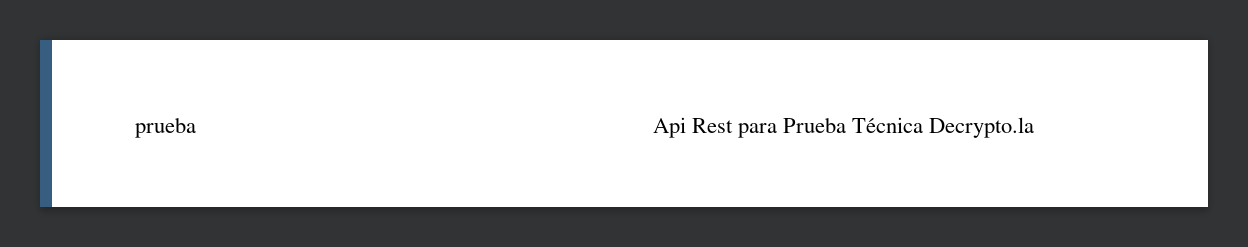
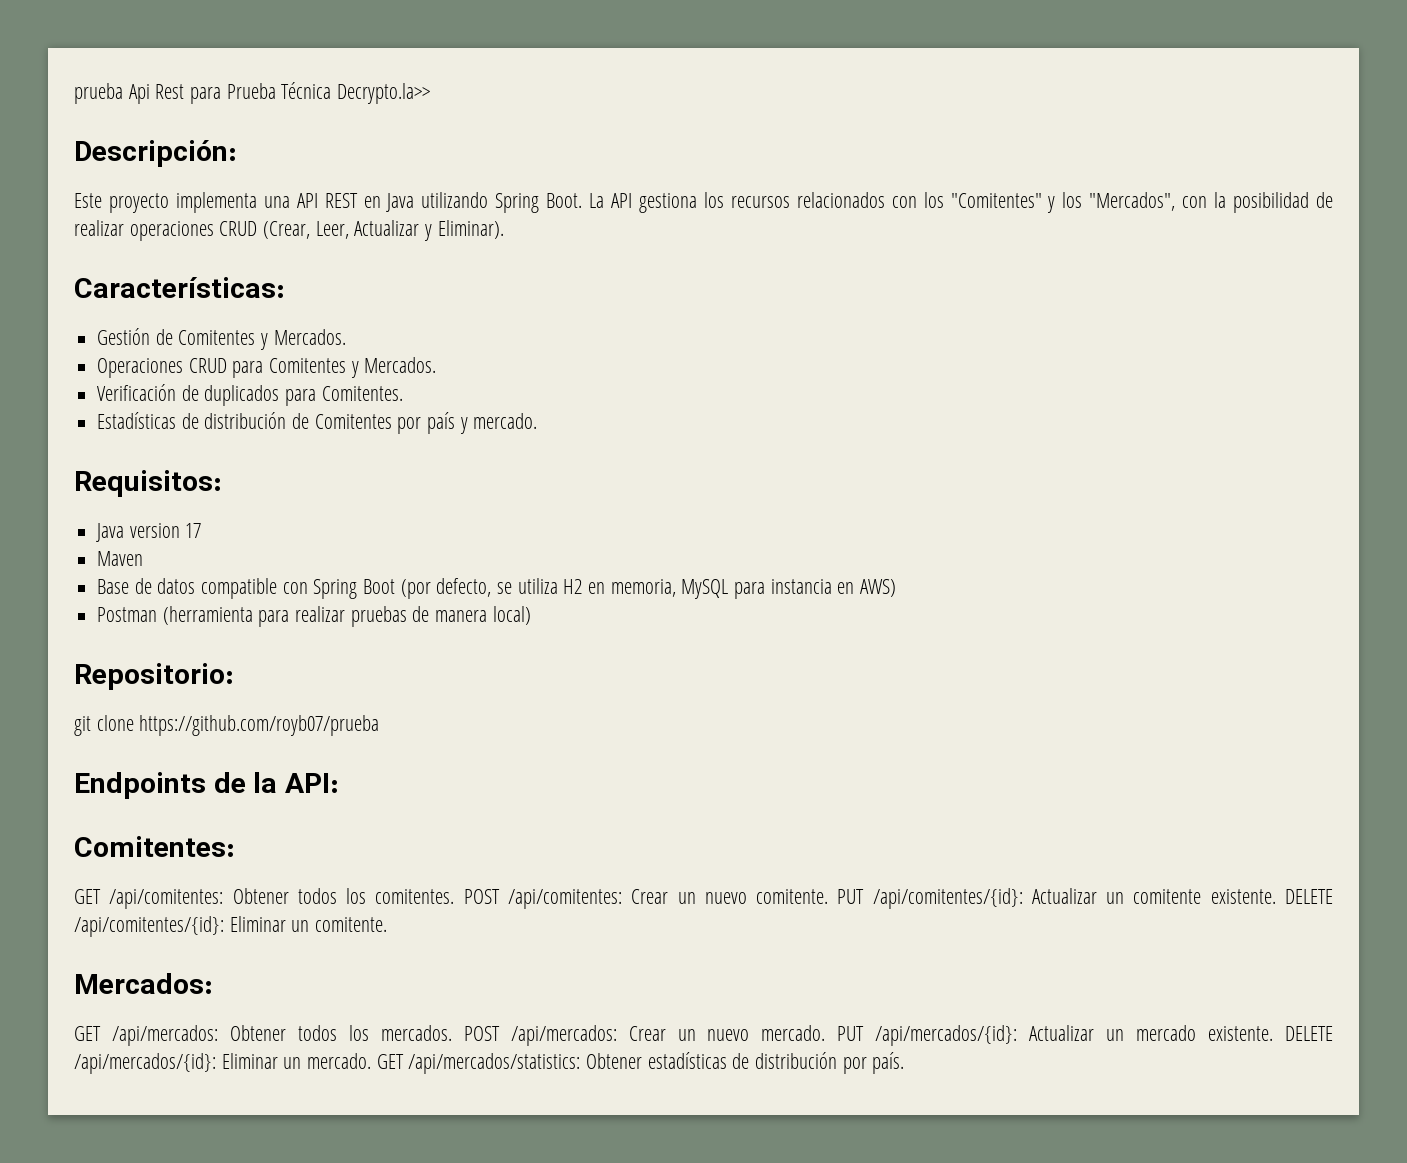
(196, 127) // -> (123, 93) none
[929,117,1035,138] Decrypto.la -> [337,83,431,104] [74,140,237,167] [74,192,1333,213] [74,220,504,241] [74,277,285,298] [97,328,346,350] [97,357,437,378] [97,384,403,406] [97,412,538,434] [74,470,222,497] [96,523,202,542] [97,551,144,566] [97,578,897,599] [97,606,531,627] [74,663,234,690] [74,715,380,736] [74,772,340,799] [74,836,235,857] [74,888,1334,909] [74,916,388,937] [74,973,213,994] [74,1025,1333,1046] [74,1052,905,1074] Decrypto.la>> // Descripción: // Este proyecto implementa una API REST en Java utilizando Spring Boot. La API gestiona los recursos relacionados con los "Comitentes" y los "Mercados", con la posibilidad de realizar operaciones CRUD (Crear, Leer, Actualizar y Eliminar). // Características: // Gestión de Comitentes y Mercados. // Operaciones CRUD para Comitentes y Mercados. // Verificación de duplicados para Comitentes. // Estadísticas de distribución de Comitentes por país y mercado. // Requisitos: // Java version 17 // Maven // Base de datos compatible con Spring Boot (por defecto, se utiliza H2 en memoria, MySQL para instancia en AWS) // Postman (herramienta para realizar pruebas de manera local) // Repositorio: // git clone https://github.com/royb07/prueba // Endpoints de la API: // Comitentes: // GET /api/comitentes: Obtener todos los comitentes. POST /api/comitentes: Crear un nuevo comitente. PUT /api/comitentes/{id}: Actualizar un comitente existente. DELETE /api/comitentes/{id}: Eliminar un comitente. // Mercados: // GET /api/mercados: Obtener todos los mercados. POST /api/mercados: Crear un nuevo mercado. PUT /api/mercados/{id}: Actualizar un mercado existente. DELETE /api/mercados/{id}: Eliminar un mercado. GET /api/mercados/statistics: Obtener estadísticas de distribución por país.

